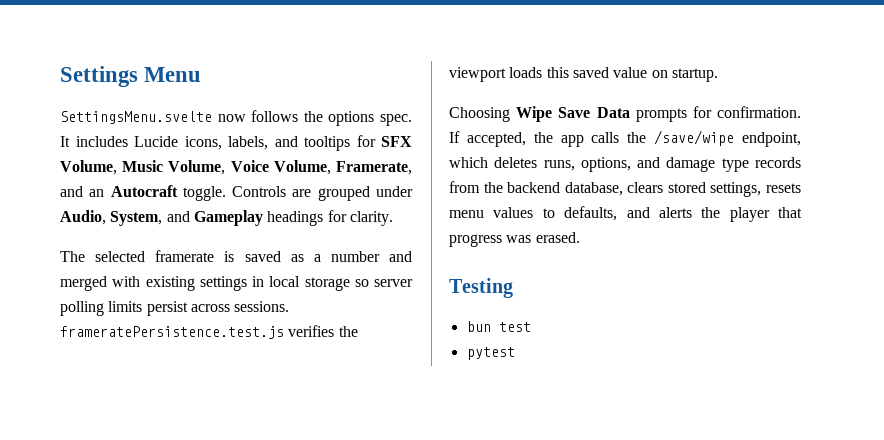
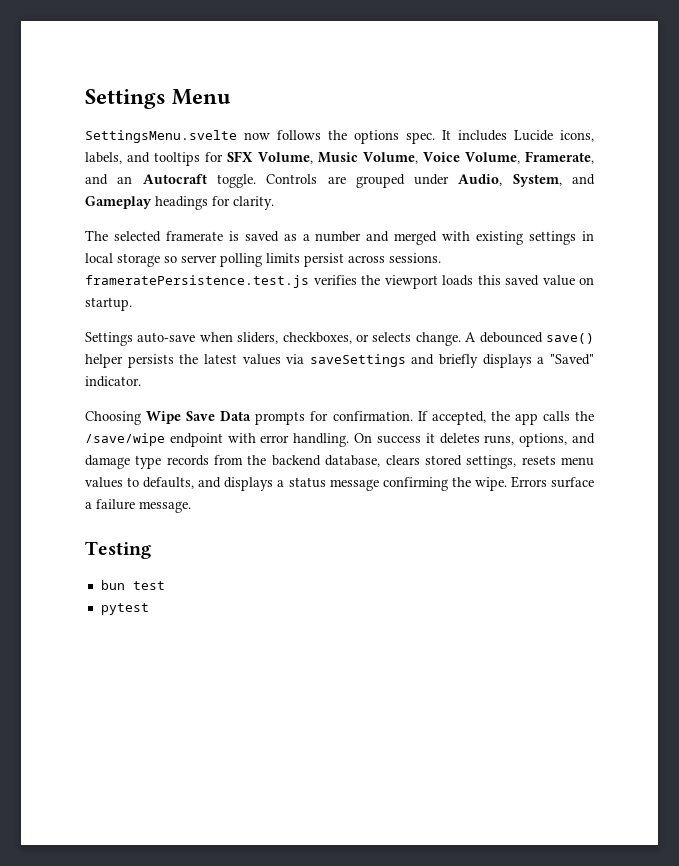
(718, 75) none -> [85,332,594,346] [85,354,594,368] [85,376,141,387] // Settings auto-save when sliders, checkboxes, or selects change. A debounced save() helper persists the latest values via saveSettings and briefly displays a "Saved" indicator.
[742,132,801,147] [449,157,488,168] endpoint, which -> [169,433,435,447] endpoint with error handling. On success it
[658,207,802,222] [449,232,580,247] alerts the player that progress was erased. -> [224,476,594,491] [85,499,191,513] displays a status message confirming the wipe. Errors surface a failure message.

